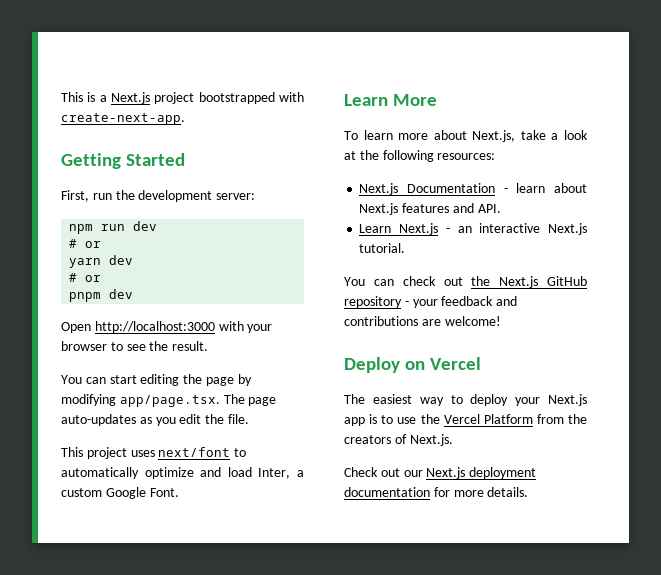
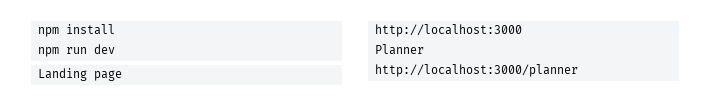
[61,92,304,104] [61,113,185,125] [61,153,186,169] [61,190,256,202] [69,221,158,234] [69,239,102,248] [69,255,134,268] [69,273,102,282] [69,289,134,302] [61,321,273,333] [61,341,209,351] [61,374,252,386] [61,394,277,407] [61,414,249,426] [61,447,247,459] [61,467,304,479] [61,487,179,499] [344,94,438,106] [344,130,588,142] [344,150,496,162] [359,183,587,195] [359,203,501,215] [359,223,587,235] [359,243,406,253] [344,276,587,288] [344,296,518,308] [344,316,501,326] [344,357,482,373] [344,394,587,406] [344,414,587,426] [344,434,453,446] [344,467,537,479] [344,487,529,497] This is a Next.js project bootstrapped with create-next-app. // Getting Started // First, run the development server: // npm run dev // # or // yarn dev // # or // pnpm dev // Open http://localhost:3000 with your browser to see the result. // You can start editing the page by modifying app/page.tsx. The page auto-updates as you edit the file. // This project uses next/font to automatically optimize and load Inter, a custom Google Font. // Learn More // To learn more about Next.js, take a look at the following resources: // Next.js Documentation - learn about Next.js features and API. // Learn Next.js - an interactive Next.js tutorial. // You can check out the Next.js GitHub repository - your feedback and contributions are welcome! // Deploy on Vercel // The easiest way to deploy your Next.js app is to use the Vercel Platform from the creators of Next.js. // Check out our Next.js deployment documentation for more details. -> [37,24,115,37] [37,44,115,57] [37,68,122,81] [374,24,522,37] [374,44,424,55] [374,64,578,77] npm install // npm run dev // Landing page // http://localhost:3000 // Planner // http://localhost:3000/planner

